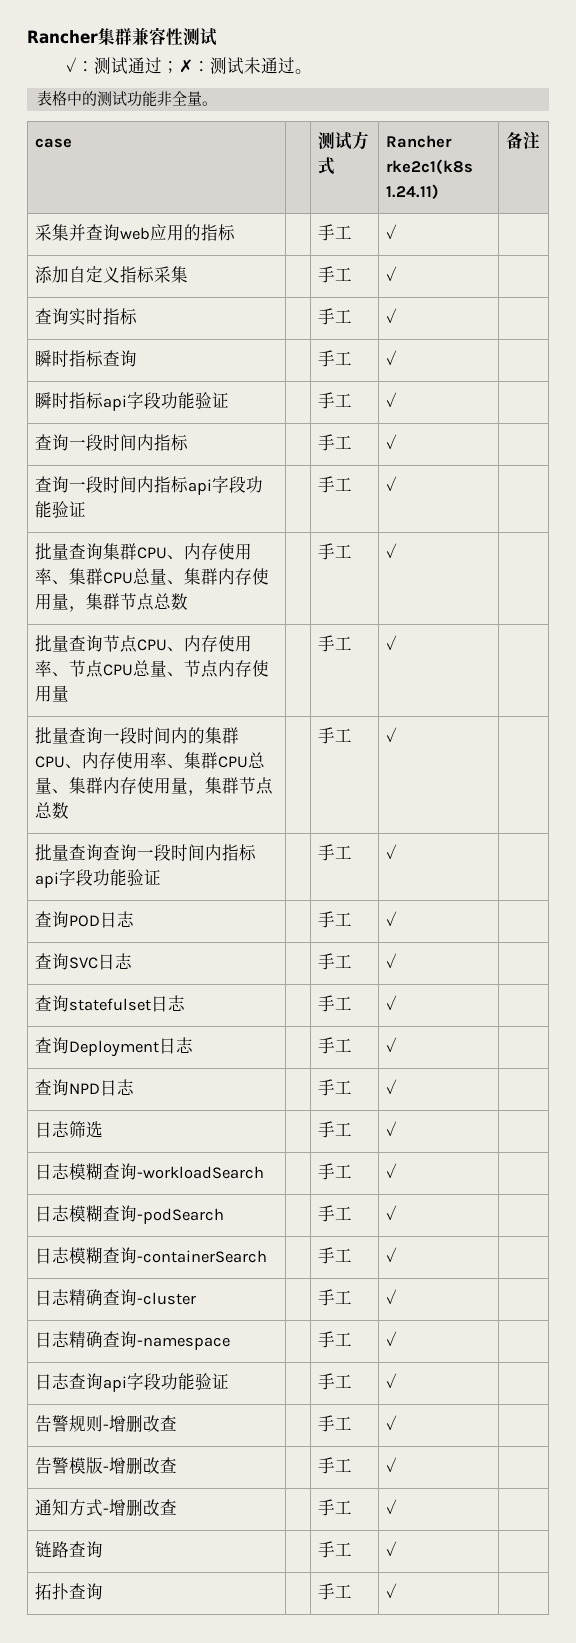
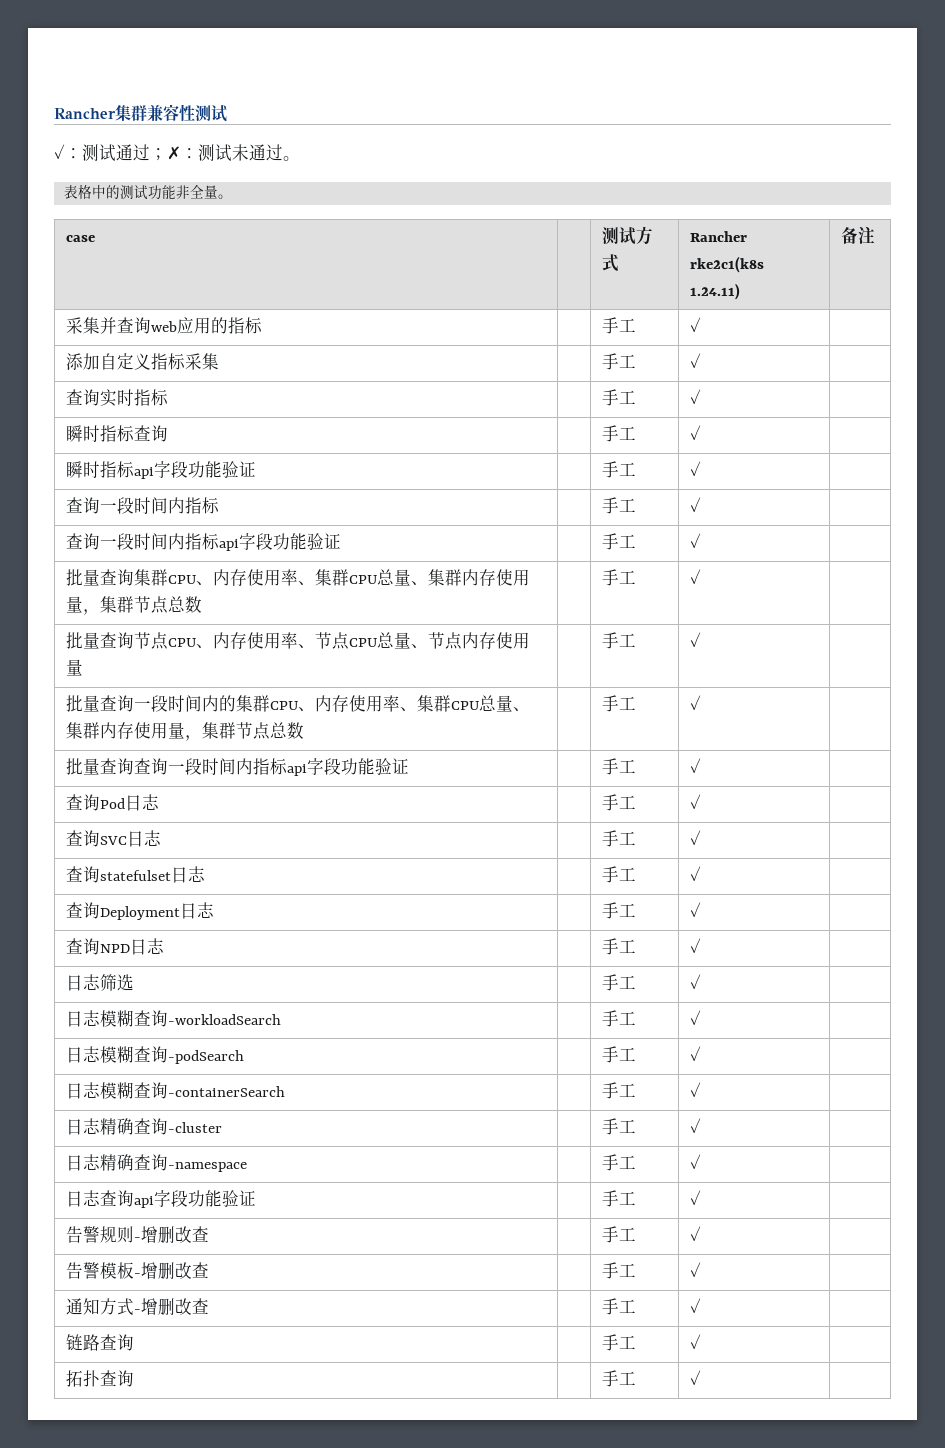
[69,915,101,927] POD -> [100,798,126,809] Pod
[86,1457,104,1474] 版 -> [117,1262,135,1279] 板

